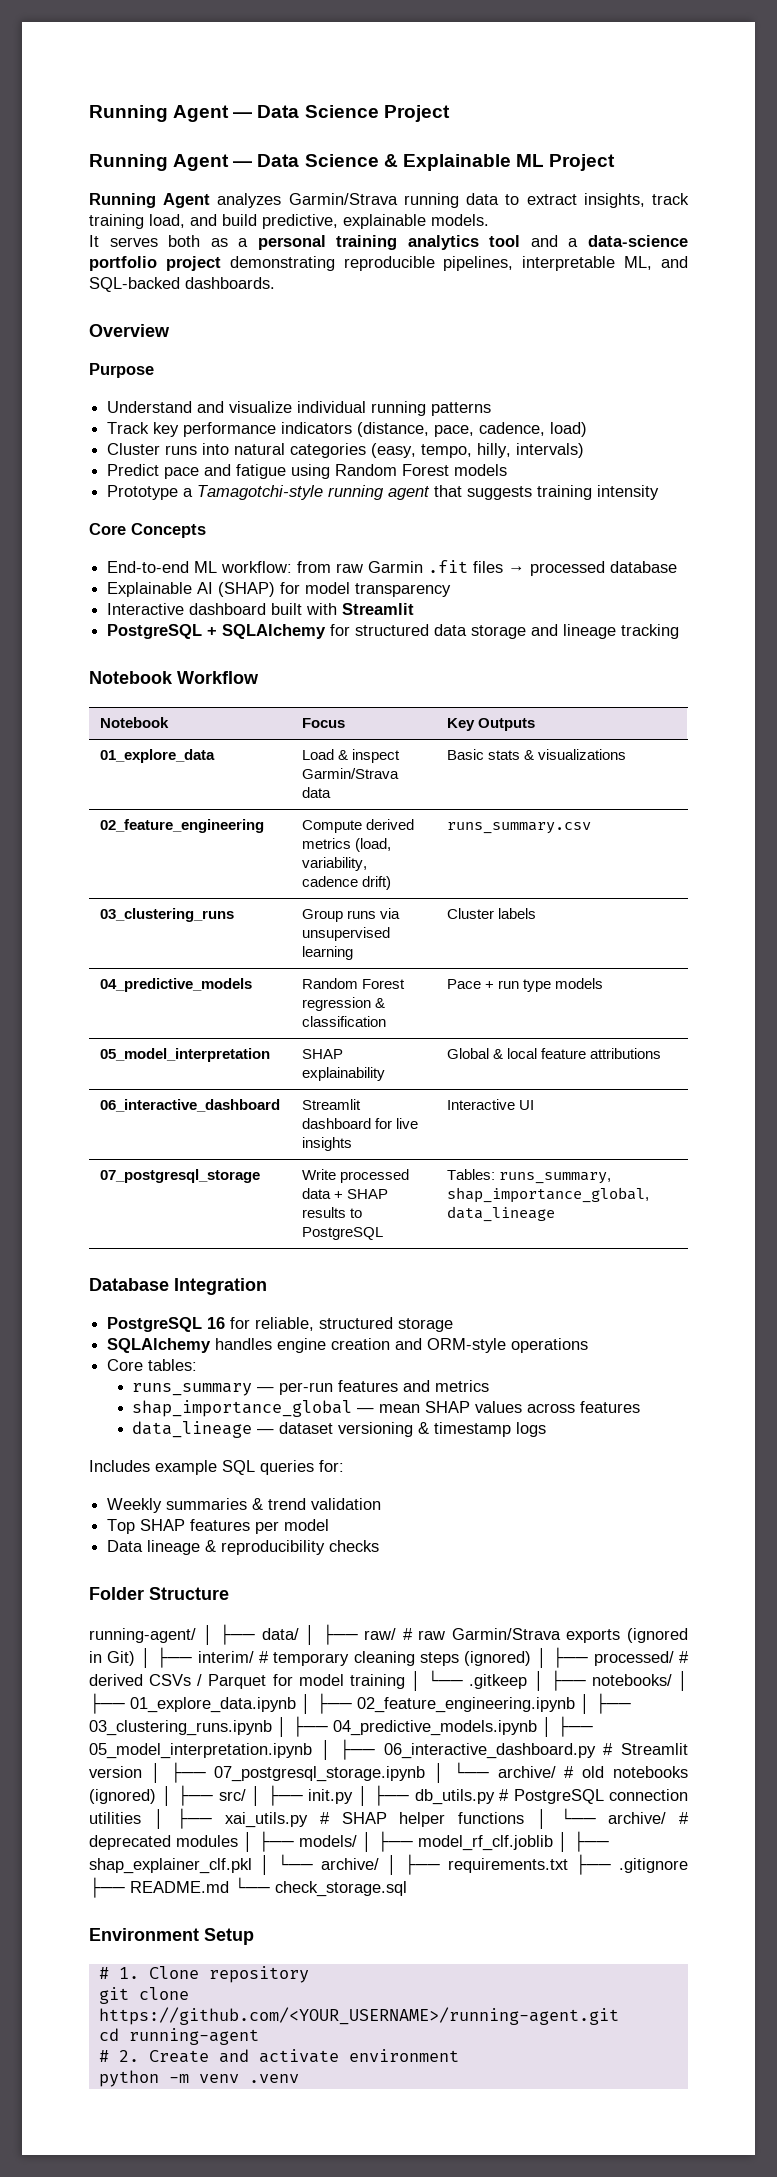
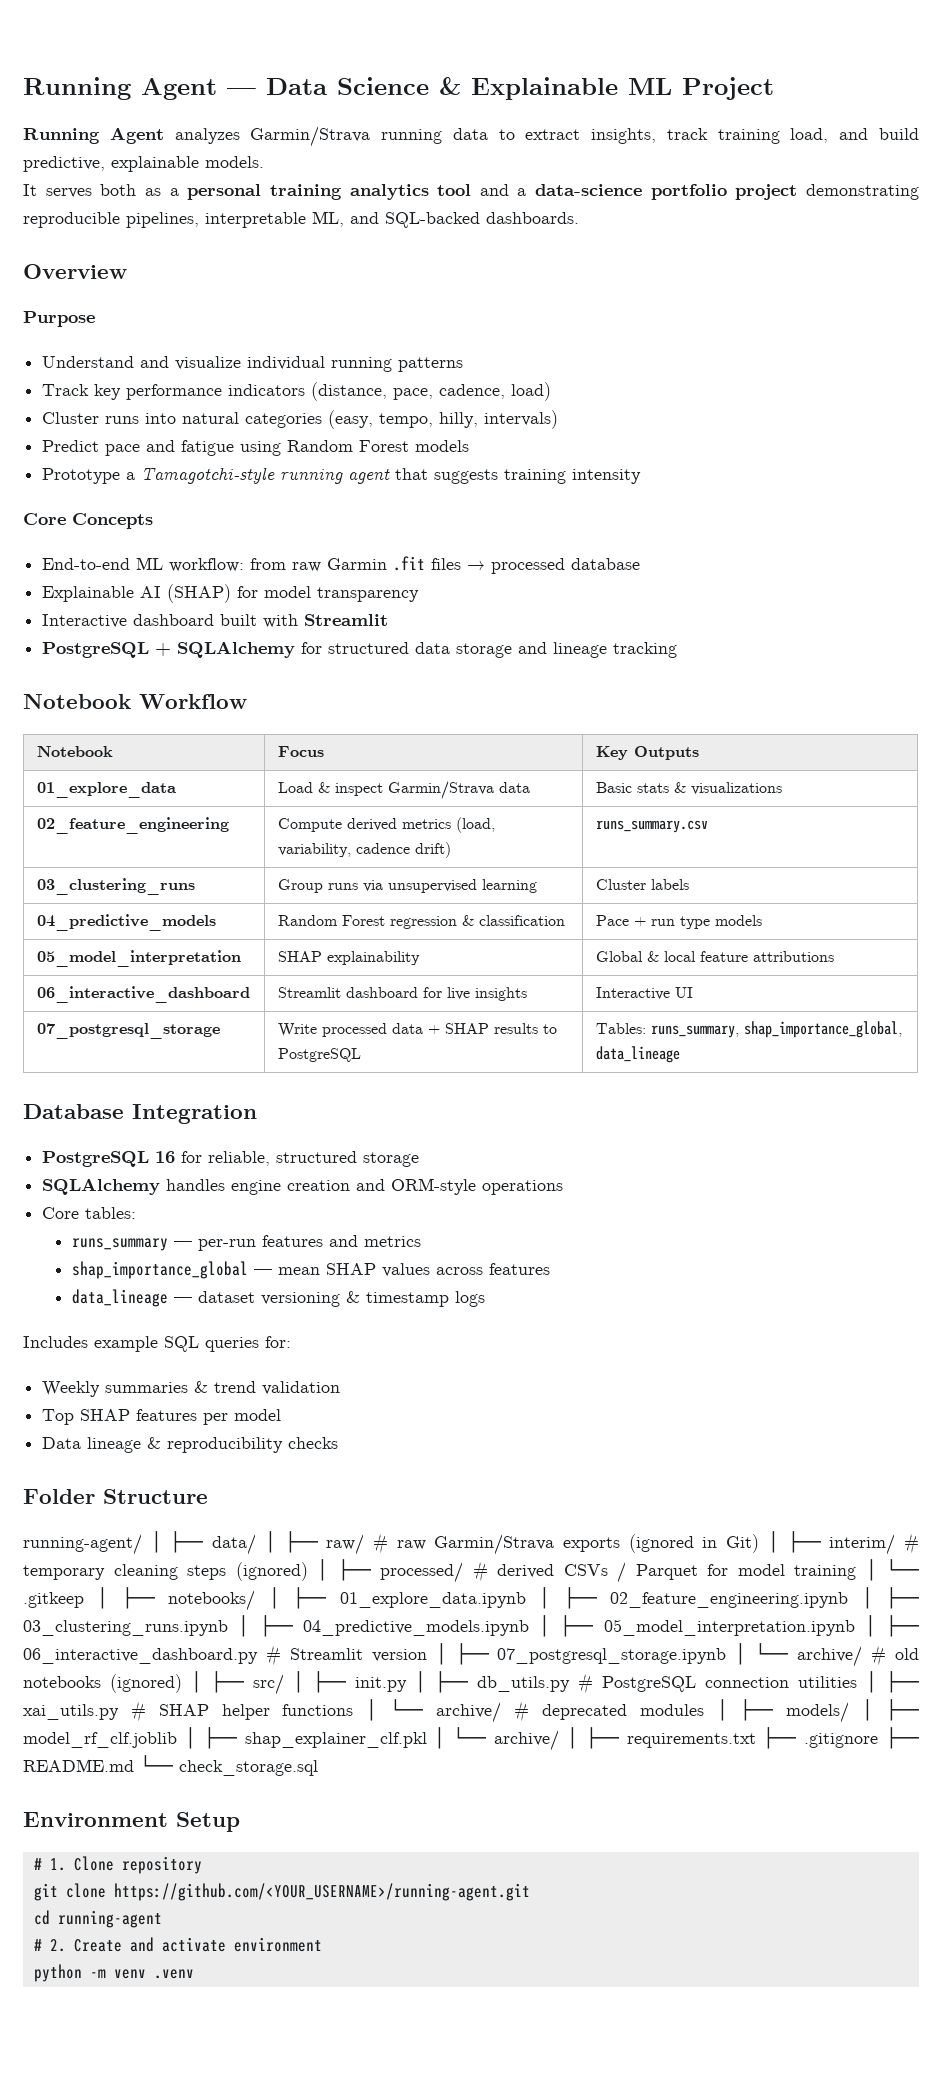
[89,105,450,122] [89,154,379,171] Running Agent — Data Science Project // Running Agent — Data Science -> [23,77,429,100] Running Agent — Data Science

